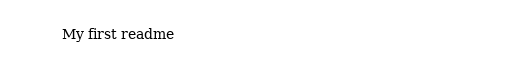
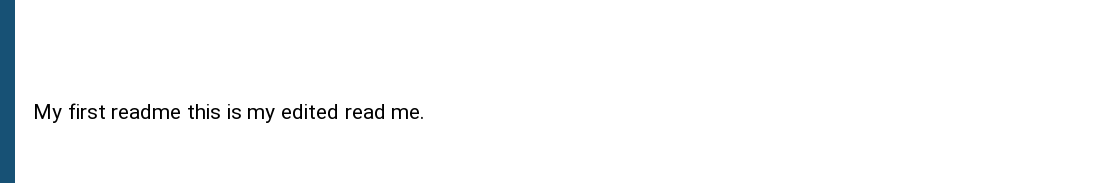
(174, 33) none -> [187,104,426,123] this is my edited read me.

